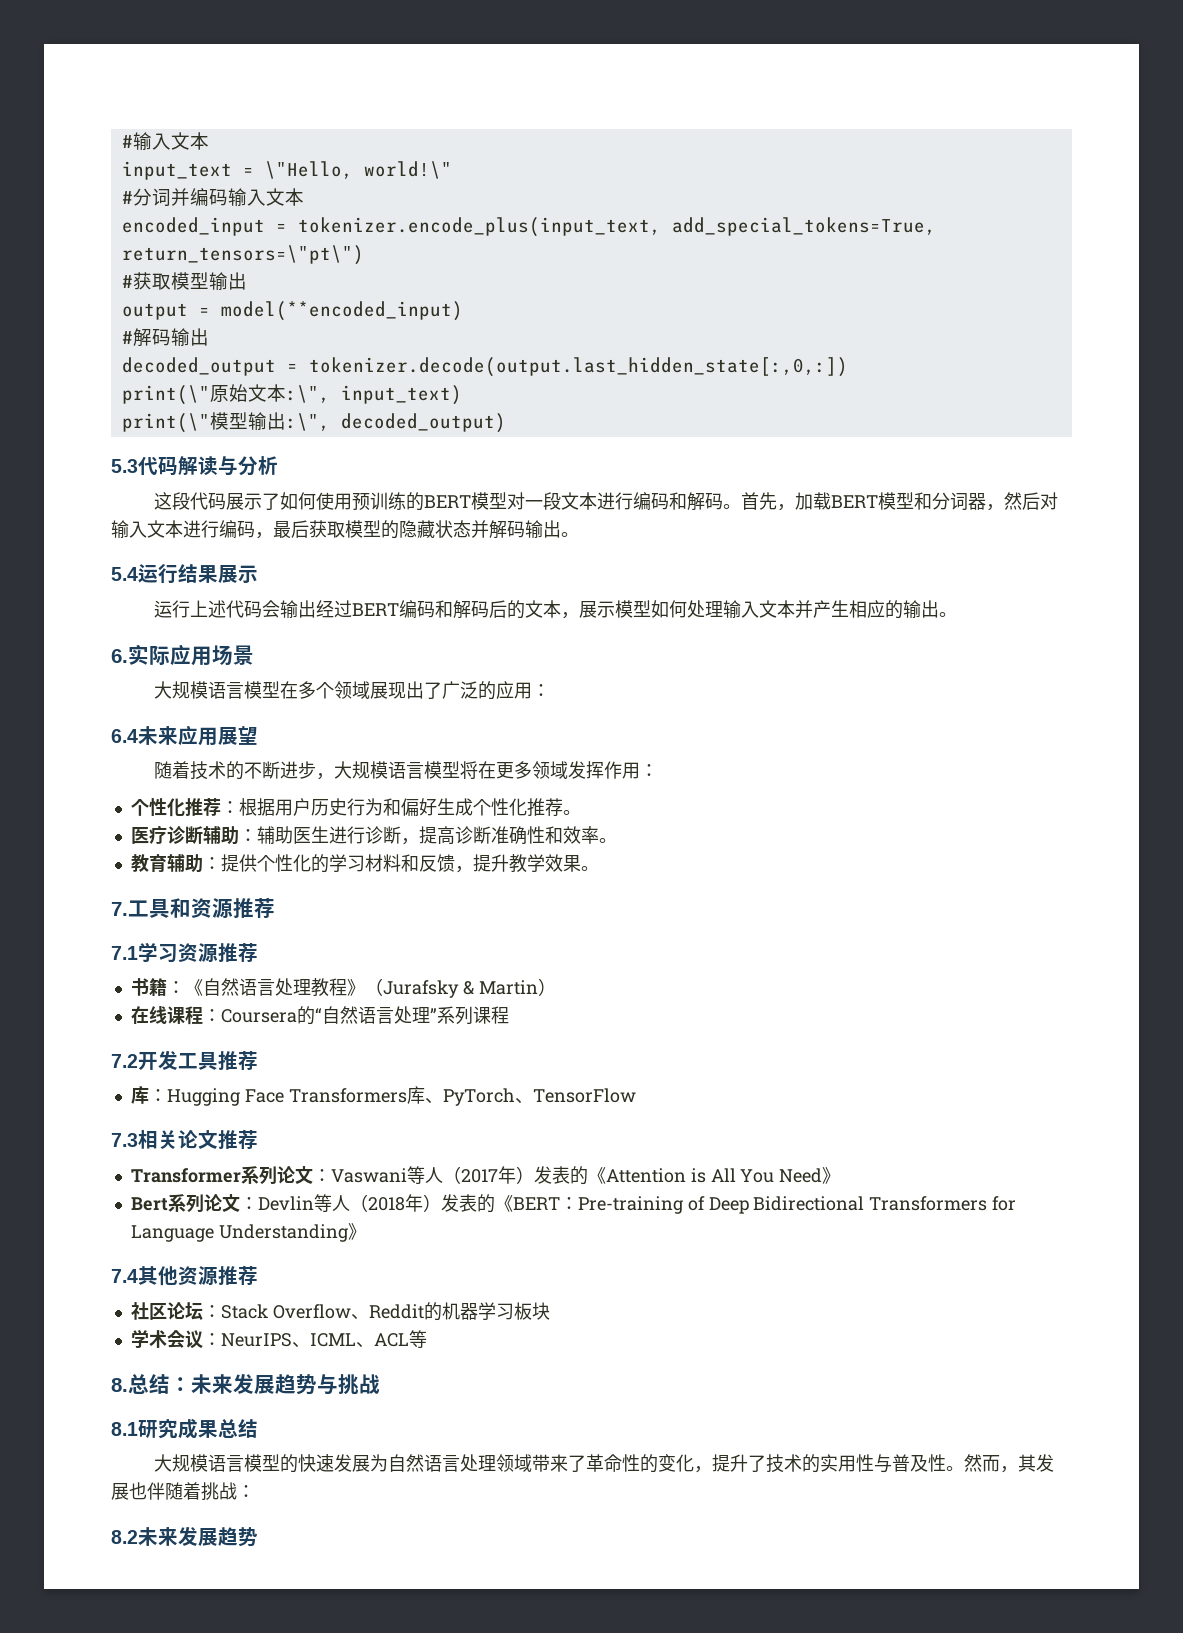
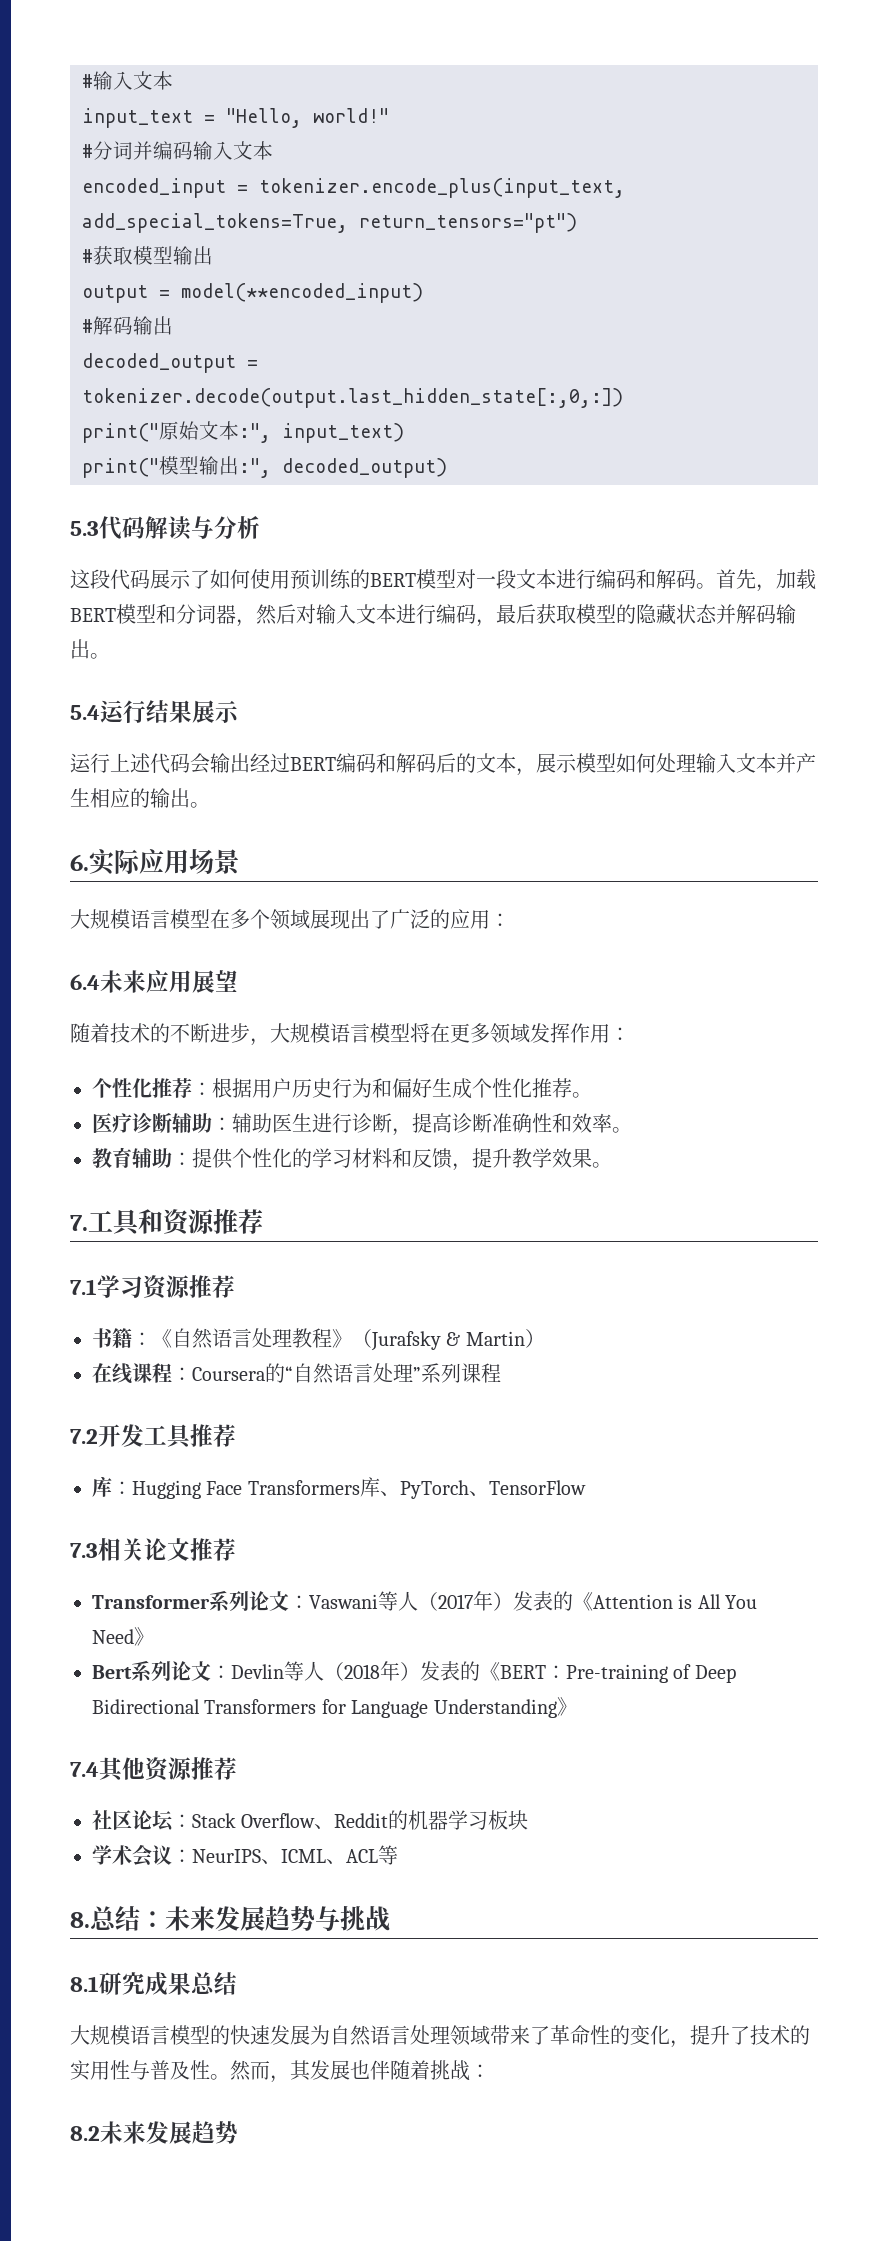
[264,161,452,179] \"Hello, world!\" -> [226,108,389,128] "Hello, world!"
[121,245,364,265] return_tensors=\"pt\") -> [359,213,577,233] return_tensors="pt")
[121,385,210,405] print(\" -> [82,423,159,443] print("
[285,385,330,403] :\", -> [239,423,271,443] :",
[121,412,330,433] print(\"模型输出:\", -> [82,456,271,478] print("模型输出:",

